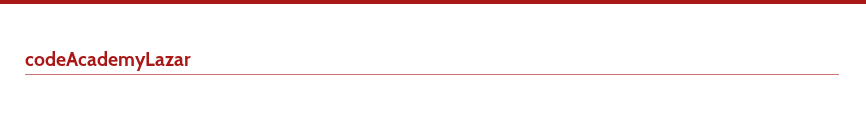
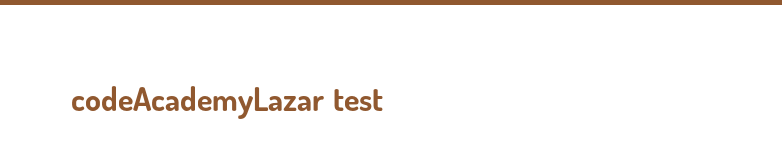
(191, 61) none -> [332,89,383,111] test

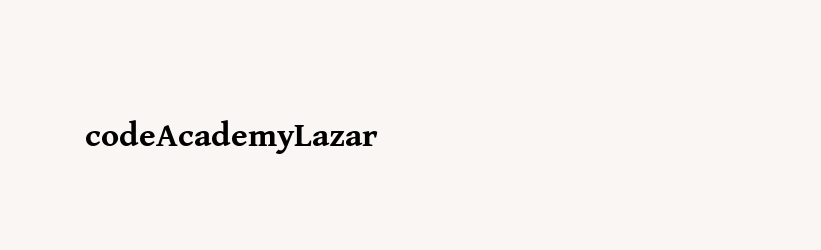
[332,89,383,111] test -> (378, 137) none

